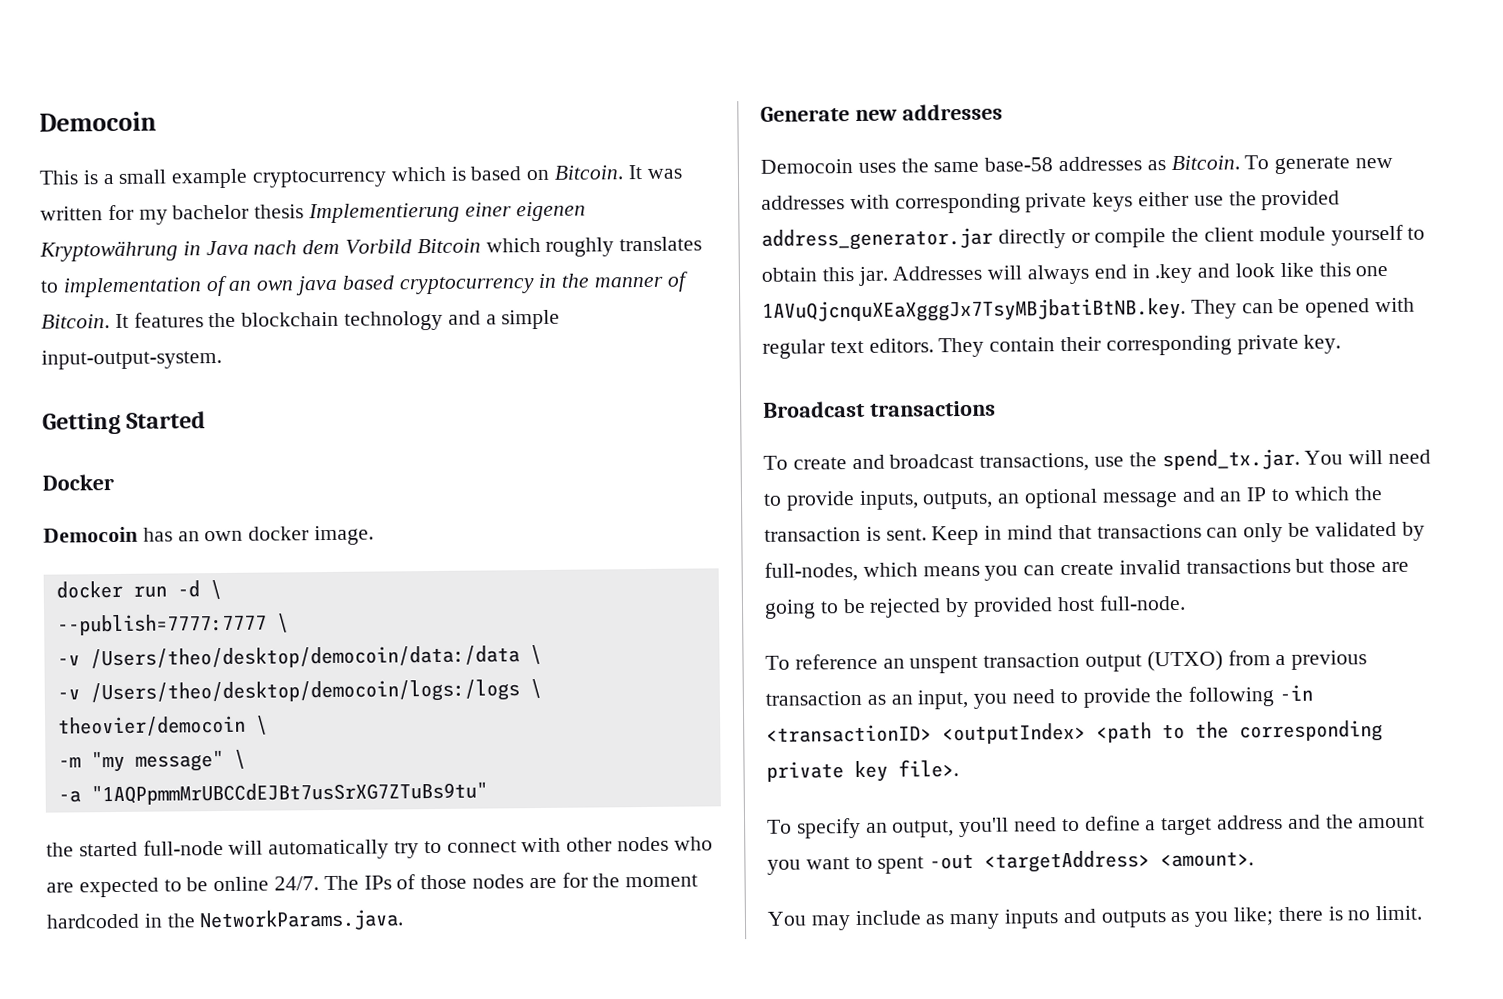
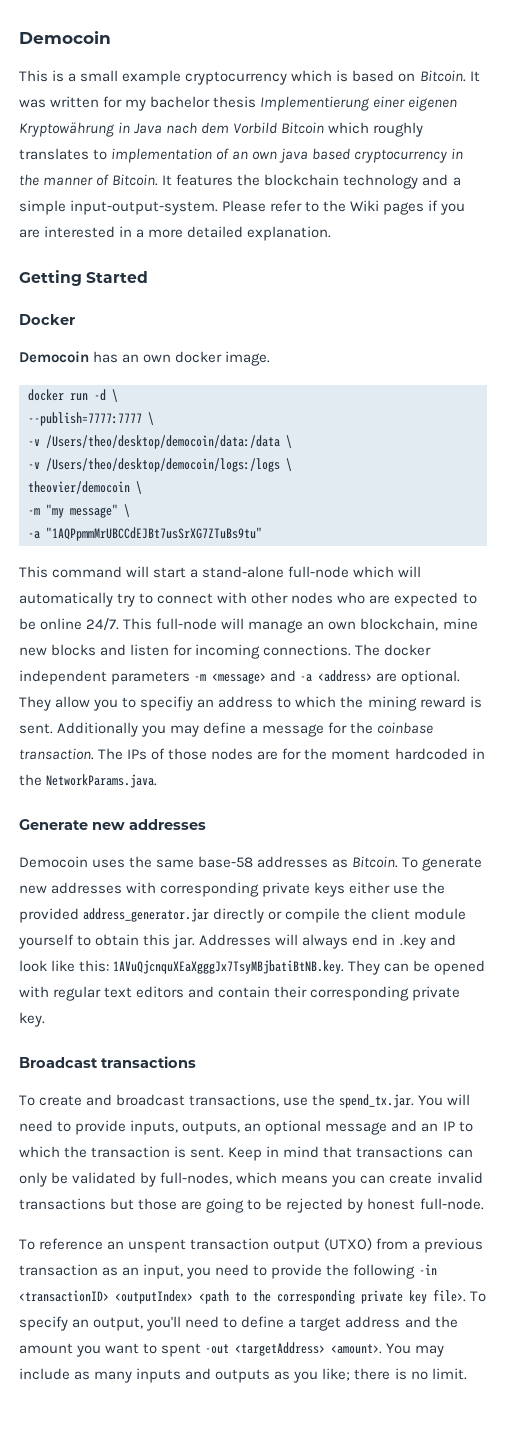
(222, 359) none -> [222,200,466,215] [19,226,332,241] Please refer to the Wiki pages if you are interested in a more detailed explanation.
[46,839,224,857] the started full-node -> [19,566,395,578] This command will start a stand-alone full-node which
(320, 883) none -> [123,618,478,633] [19,644,432,659] [19,670,461,685] [19,696,482,711] [19,722,434,737] [19,748,94,760] This full-node will manage an own blockchain, mine new blocks and listen for incoming connections. The docker independent parameters -m <message> and -a <address> are optional. They allow you to specifiy an address to which the mining reward is sent. Additionally you may define a message for the coinbase transaction.
[1318,262,1389,277] this one -> [79,960,110,972] this:
[868,337,985,358] editors. They -> [136,986,215,998] editors and
[973,596,1095,617] provided host -> [367,1198,416,1210] honest
(959, 768) // -> (466, 1296) none
(1255, 859) // -> (383, 1349) none

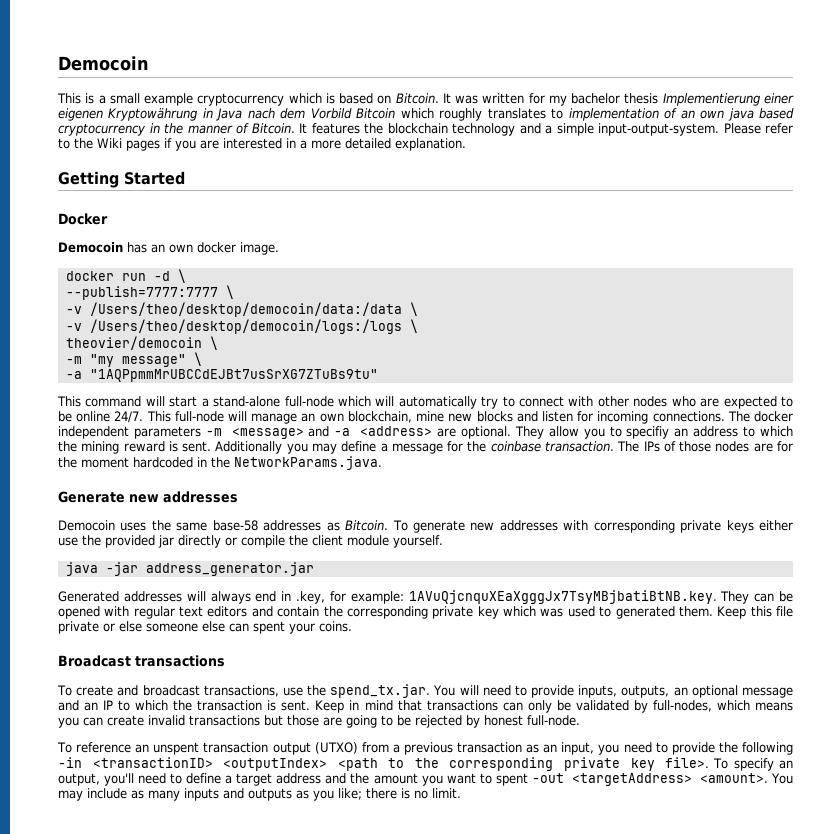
[83,908,210,922] address_generator.jar -> [158,535,174,548] jar
[18,934,456,949] [19,960,110,972] yourself to obtain this jar. Addresses will always end in .key and look like this: -> [393,535,443,548] [65,562,314,576] [58,591,404,604] yourself. // java -jar address_generator.jar // Generated addresses will always end in .key, for example:
[274,986,461,1001] [19,1012,45,1027] their corresponding private key. -> [323,606,793,619] [58,621,352,634] the corresponding private key which was used to generated them. Keep this file private or else someone else can spent your coins.

